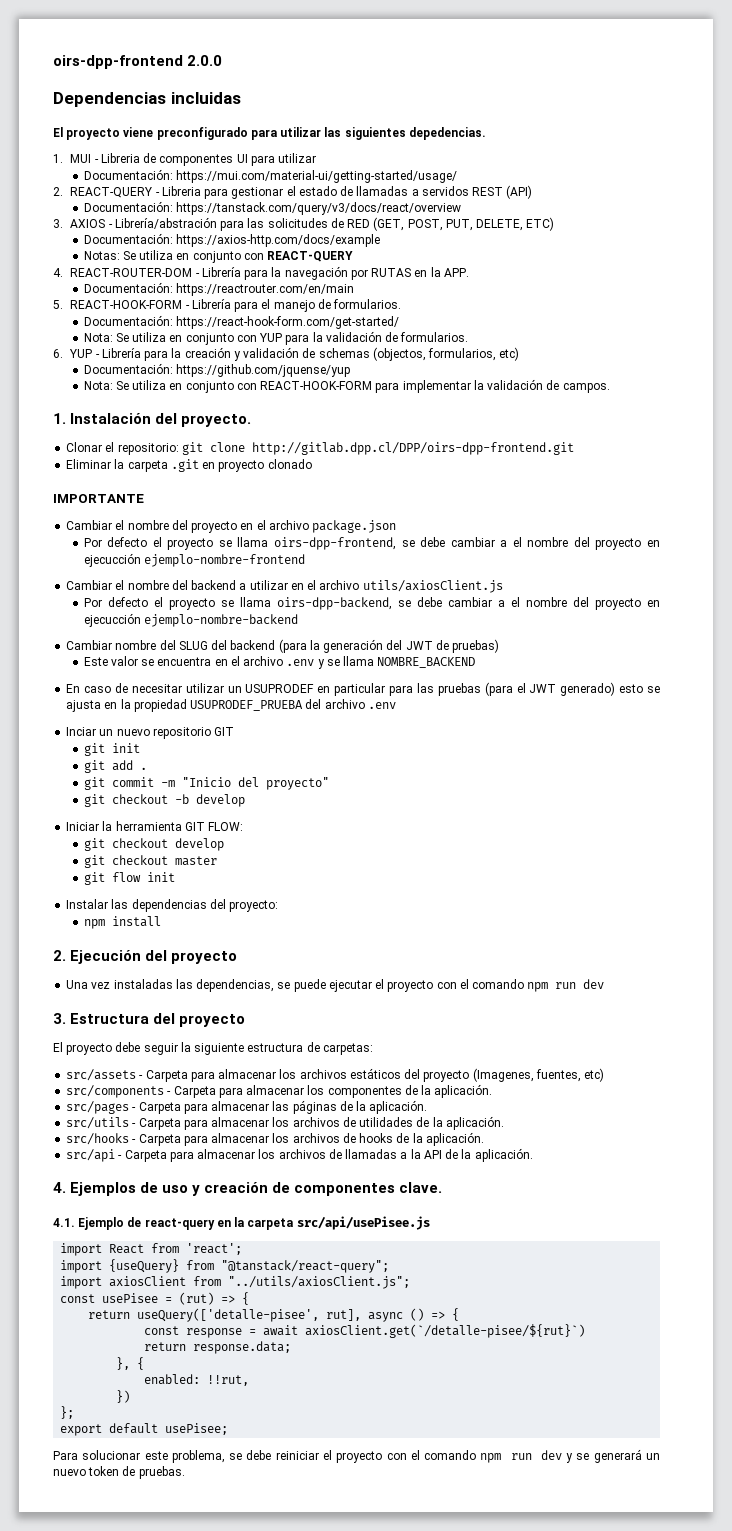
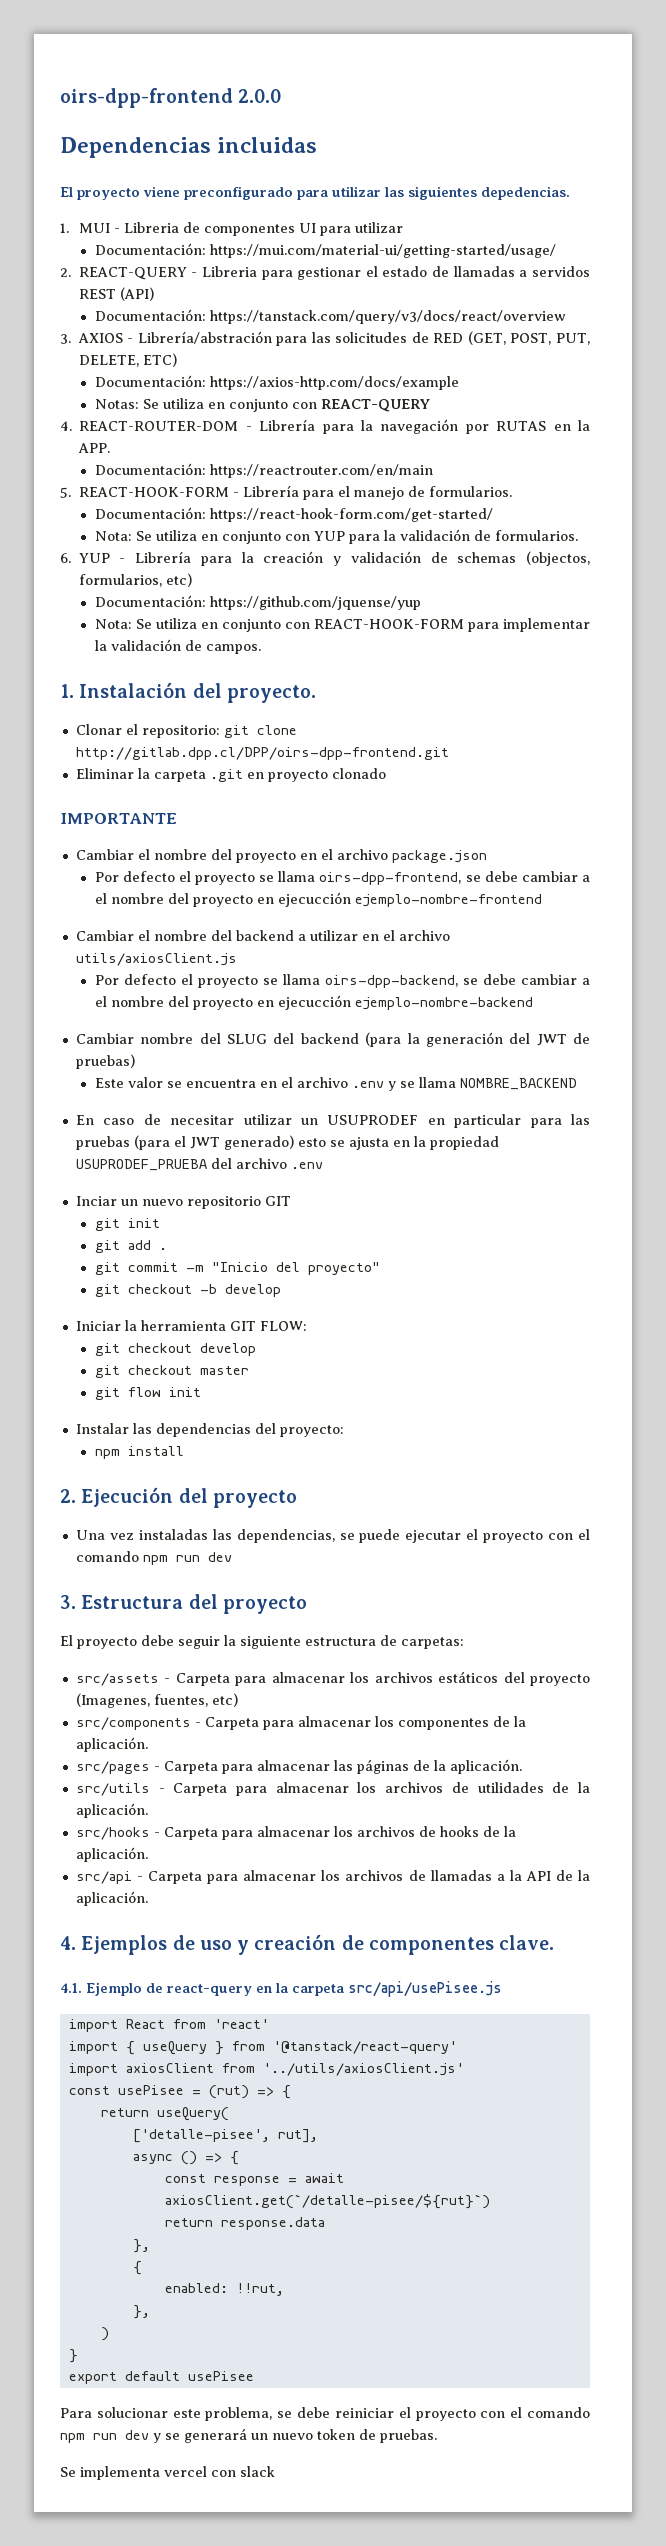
[186,1243,243,1255] [60,1259,390,1273] 'react'; // import {useQuery} from "@tanstack/react-query"; -> [213,2019,269,2029] [68,2041,457,2055] 'react' // import { useQuery } from '@tanstack/react-query'
[228,1276,411,1289] "../utils/axiosClient.js"; -> [262,2063,464,2076] '../utils/axiosClient.js'
[137,1308,320,1322] useQuery(['detalle-pisee', -> [156,2107,229,2121] [132,2129,270,2143] useQuery( // ['detalle-pisee',
(362, 1315) none -> (318, 2136) //
[193,1341,292,1354] [116,1357,131,1370] response.data; // }, -> [220,2217,325,2230] [132,2239,150,2253] response.data // }, //
[116,1390,131,1403] [60,1406,75,1419] }) // }; -> [132,2305,150,2319] [100,2327,109,2341] [68,2349,78,2363] }, // ) // }
[165,1423,229,1435] usePisee; -> [187,2371,254,2381] usePisee
(185, 1472) none -> [60,2466,275,2480] // Se implementa vercel con slack

